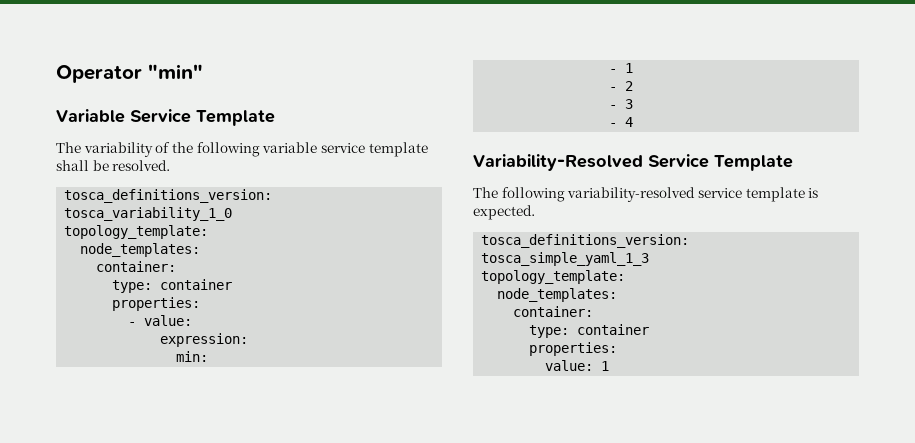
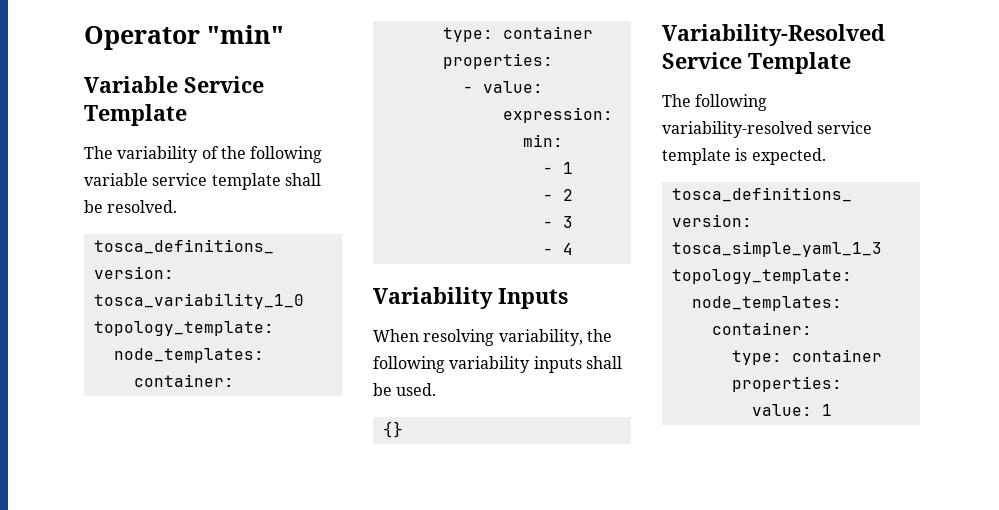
(634, 122) none -> [373,287,568,309] [373,329,612,346] [373,356,622,373] [373,383,437,396] [382,421,403,438] // Variability Inputs // When resolving variability, the following variability inputs shall be used. // {}

